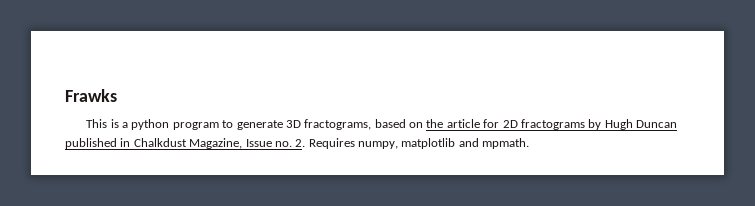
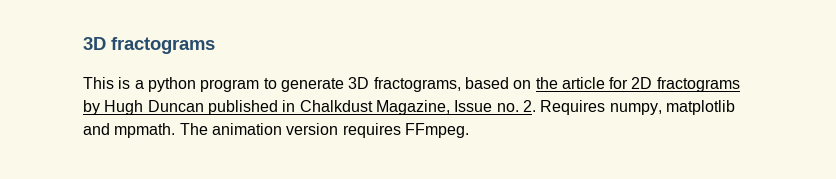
[65,89,117,102] Frawks -> [83,37,215,54] 3D fractograms
(530, 143) none -> [179,123,469,138] The animation version requires FFmpeg.

